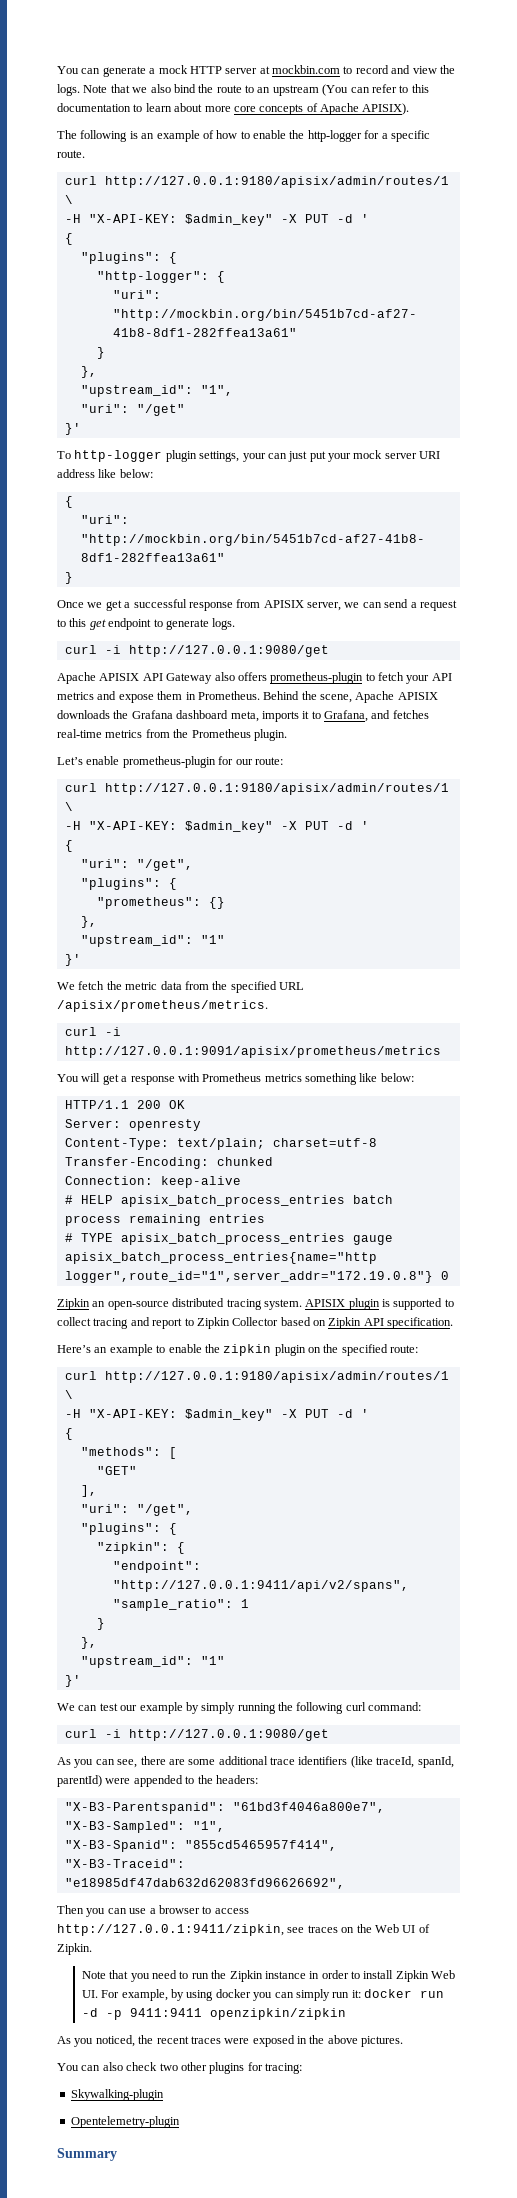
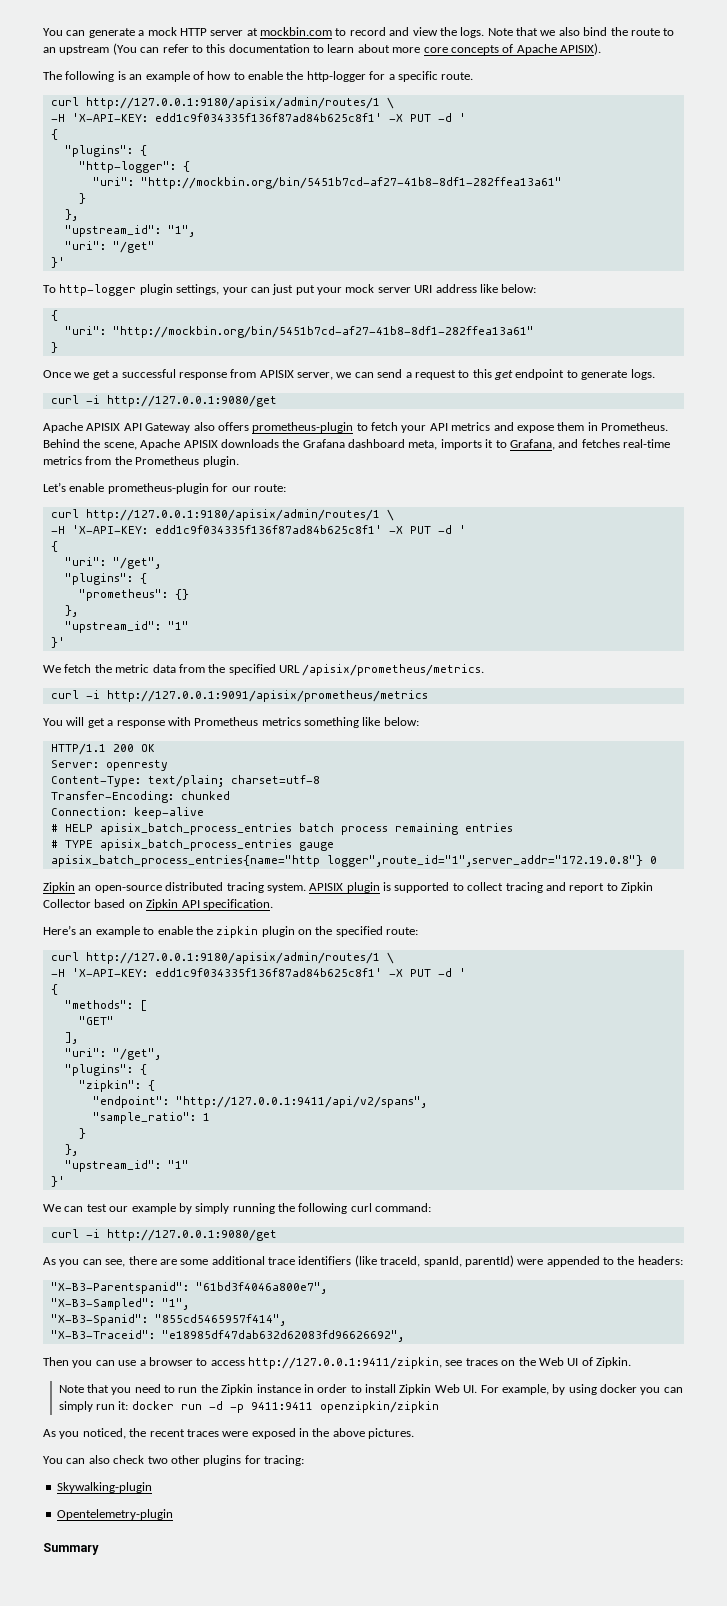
[88,214,273,226] "X-API-KEY: $admin_key" -> [71,113,382,122] 'X-API-KEY: edd1c9f034335f136f87ad84b625c8f1'
[88,821,273,833] "X-API-KEY: $admin_key" -> [71,525,382,534] 'X-API-KEY: edd1c9f034335f136f87ad84b625c8f1'
[88,1409,273,1421] "X-API-KEY: $admin_key" -> [71,968,382,977] 'X-API-KEY: edd1c9f034335f136f87ad84b625c8f1'

